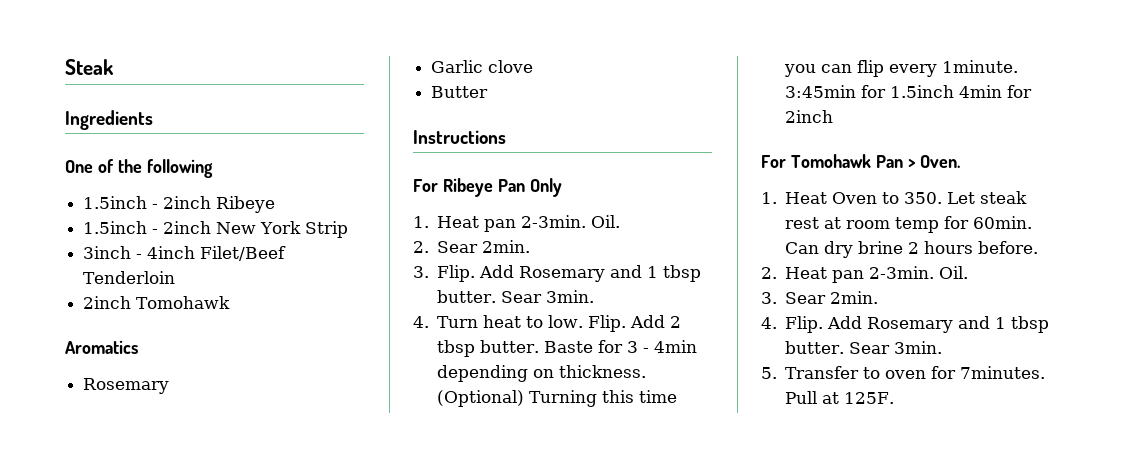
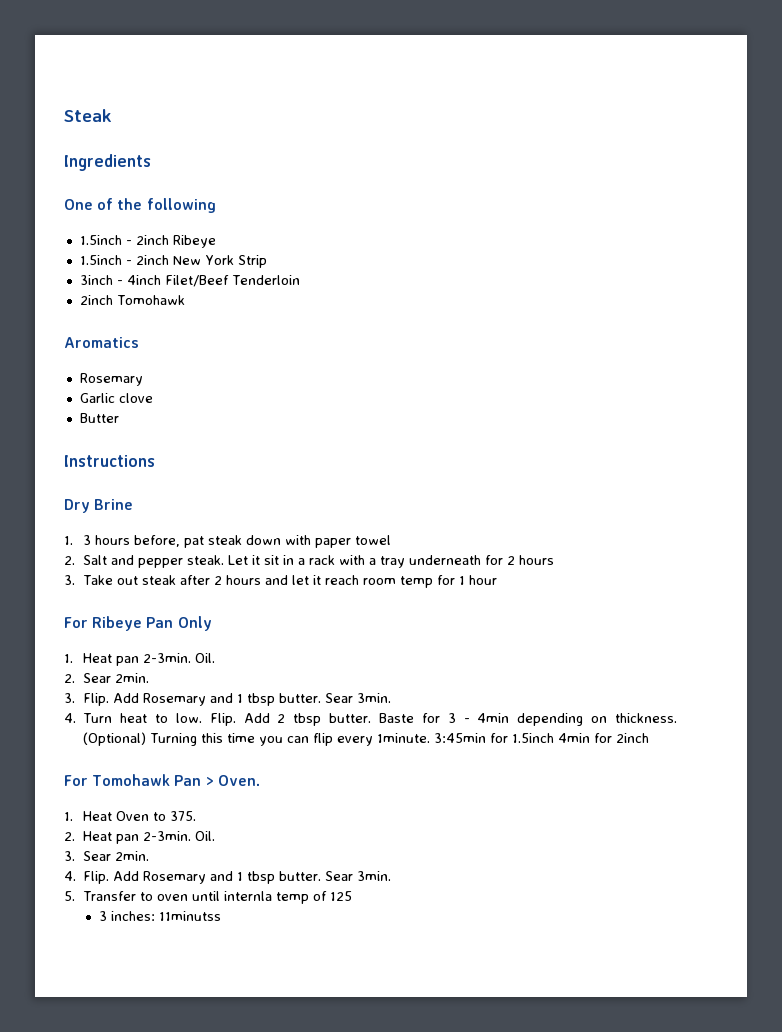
(506, 137) none -> [64,499,134,513] [64,535,392,548] [64,555,555,568] [64,575,498,588] // Dry Brine // 1. 3 hours before, pat steak down with paper towel // 2. Salt and pepper steak. Let it sit in a rack with a tray underneath for 2 hours // 3. Take out steak after 2 hours and let it reach room temp for 1 hour
[904,191,1028,204] [785,216,1033,233] [785,241,1039,258] 350. Let steak rest at room temp for 60min. Can dry brine 2 hours before. -> [170,811,197,821] 375.
[931,366,1046,379] [785,391,895,404] for 7minutes. Pull at 125F. -> [192,891,353,904] [99,911,222,921] until internla temp of 125 // 3 inches: 11minutss

